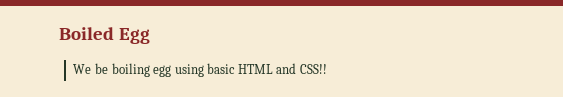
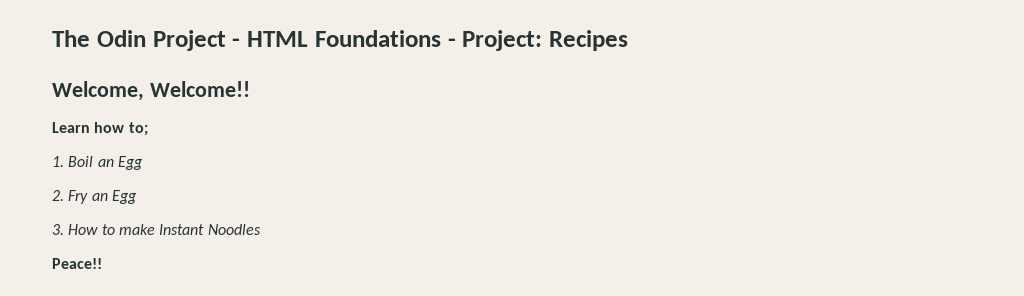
[59,27,150,44] [73,63,327,77] Boiled Egg // We be boiling egg using basic HTML and CSS!! -> [52,30,628,51] [52,81,250,101] [52,122,148,136] [52,156,143,170] [52,190,137,204] [52,224,261,235] [52,258,102,269] The Odin Project - HTML Foundations - Project: Recipes // Welcome, Welcome!! // Learn how to; // 1. Boil an Egg // 2. Fry an Egg // 3. How to make Instant Noodles // Peace!!

